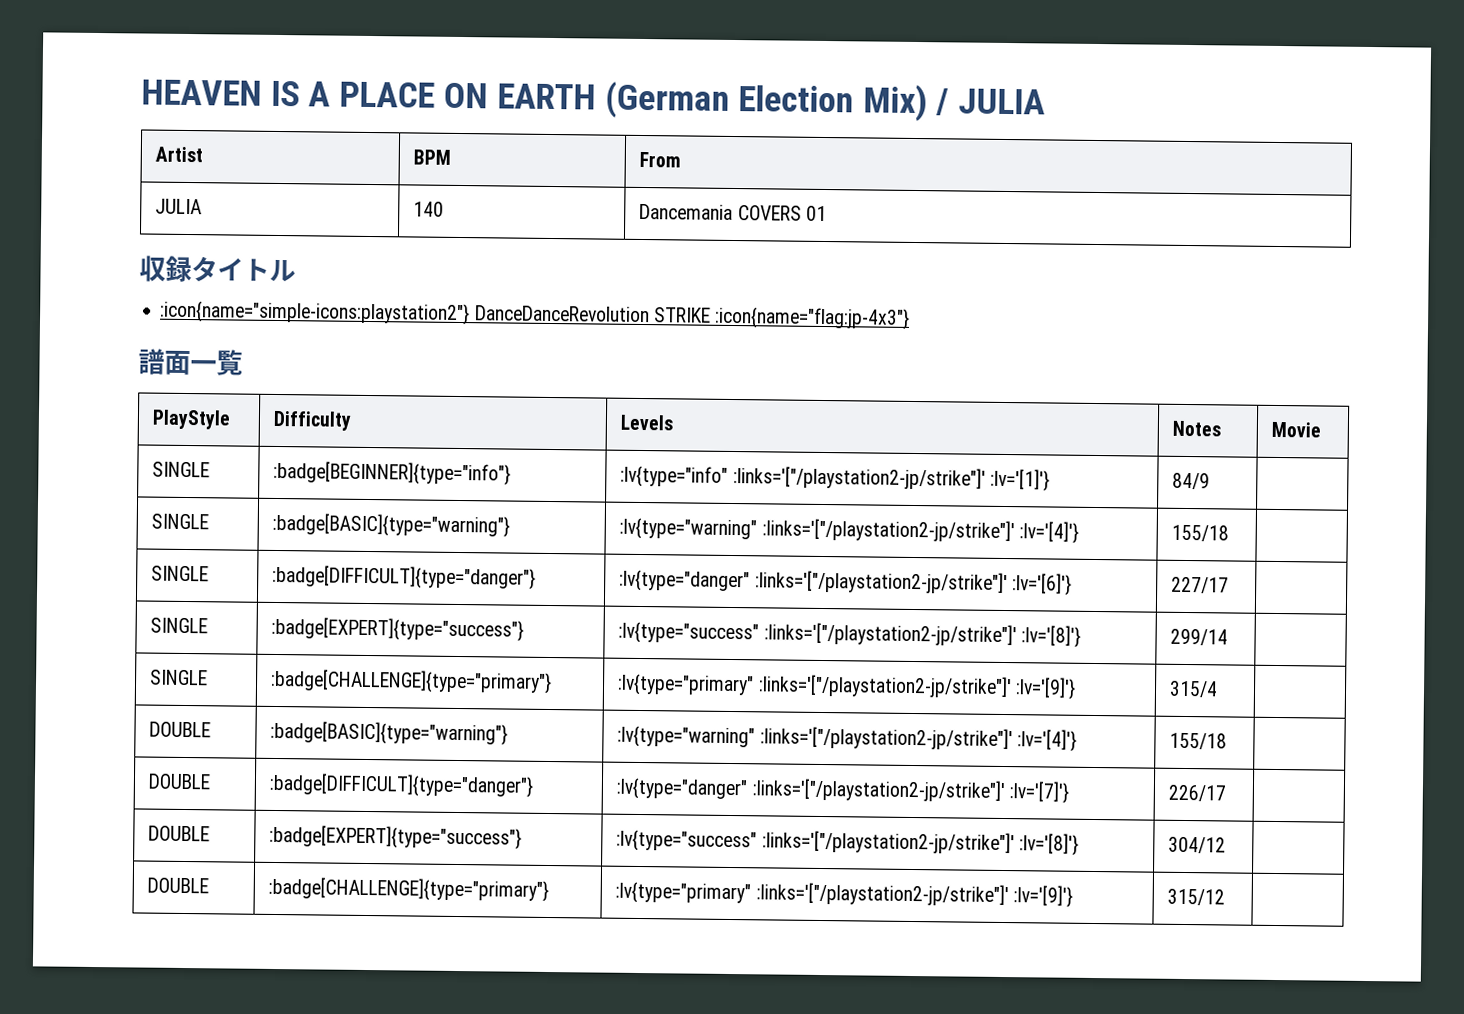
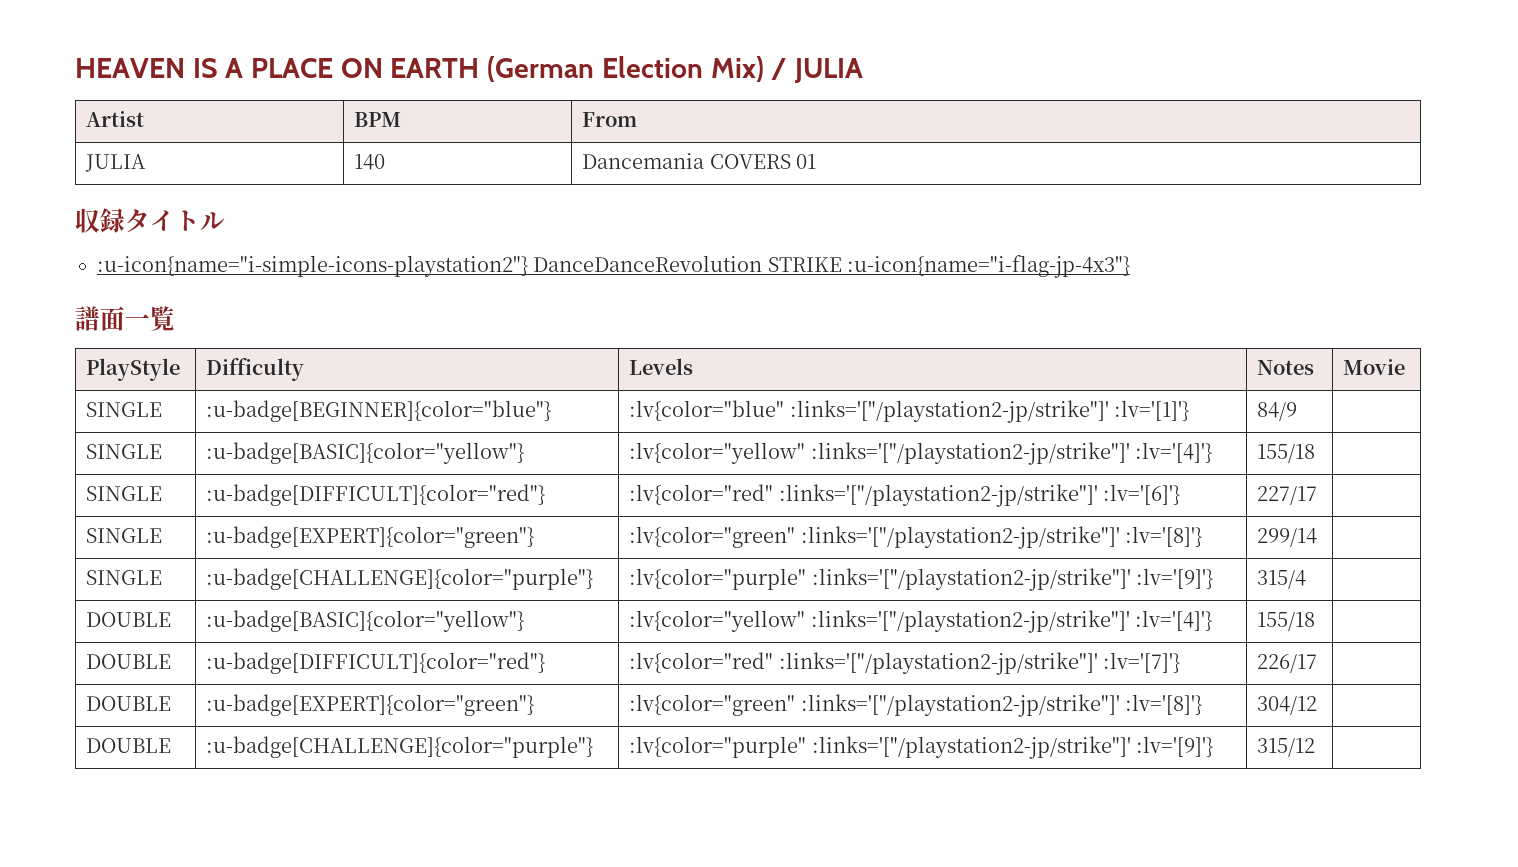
[160,300,471,326] :icon{name="simple-icons:playstation2"} -> [97,255,528,277] :u-icon{name="i-simple-icons-playstation2"}
[714,306,911,330] :icon{name="flag:jp-4x3"} -> [847,255,1131,278] :u-icon{name="i-flag-jp-4x3"}
[273,460,512,486] [620,465,729,488] :badge[BEGINNER]{type="info"} | :lv{type="info" -> [206,400,552,422] [629,400,785,421] :u-badge[BEGINNER]{color="blue"} | :lv{color="blue"
[272,512,511,538] [619,517,758,541] :badge[BASIC]{type="warning"} | :lv{type="warning" -> [206,442,525,464] [629,442,806,464] :u-badge[BASIC]{color="yellow"} | :lv{color="yellow"
[272,564,537,590] [619,569,751,593] :badge[DIFFICULT]{type="danger"} | :lv{type="danger" -> [206,484,546,506] [629,484,774,505] :u-badge[DIFFICULT]{color="red"} | :lv{color="red"
[271,616,525,642] [618,621,760,645] :badge[EXPERT]{type="success"} | :lv{type="success" -> [206,526,535,548] [629,526,796,548] :u-badge[EXPERT]{color="green"} | :lv{color="green"
[270,668,553,695] [617,673,755,697] :badge[CHALLENGE]{type="primary"} | :lv{type="primary" -> [206,568,594,590] [629,568,807,590] :u-badge[CHALLENGE]{color="purple"} | :lv{color="purple"
[270,720,509,746] [617,725,756,749] :badge[BASIC]{type="warning"} | :lv{type="warning" -> [206,610,525,632] [629,610,806,632] :u-badge[BASIC]{color="yellow"} | :lv{color="yellow"
[269,772,535,798] [616,777,749,801] :badge[DIFFICULT]{type="danger"} | :lv{type="danger" -> [206,652,546,674] [629,652,774,673] :u-badge[DIFFICULT]{color="red"} | :lv{color="red"
[269,824,523,850] [616,829,758,853] :badge[EXPERT]{type="success"} | :lv{type="success" -> [206,694,535,716] [629,694,796,716] :u-badge[EXPERT]{color="green"} | :lv{color="green"
[268,876,550,903] [615,881,752,905] :badge[CHALLENGE]{type="primary"} | :lv{type="primary" -> [206,736,594,758] [629,736,807,758] :u-badge[CHALLENGE]{color="purple"} | :lv{color="purple"

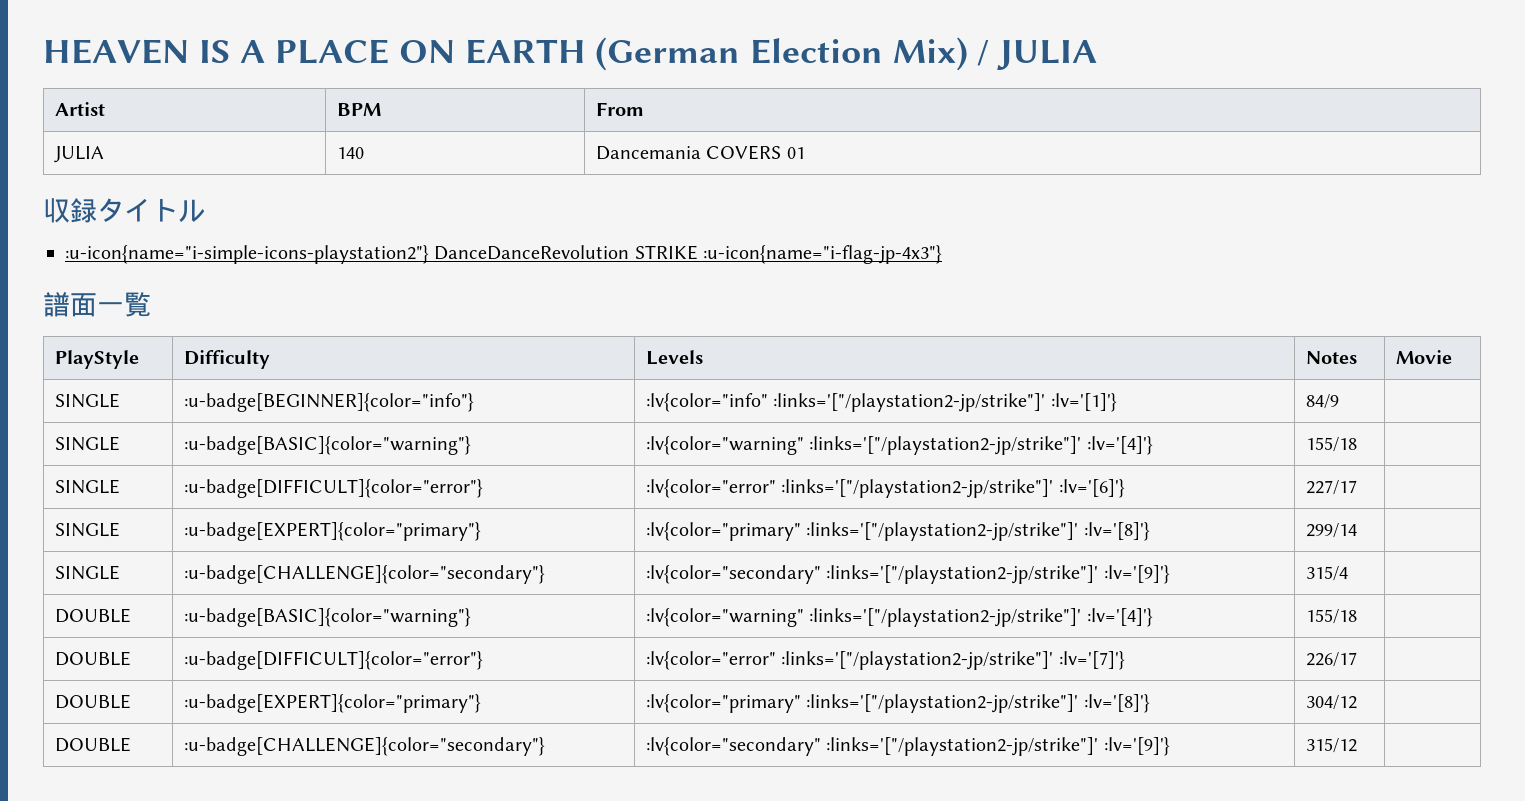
[206,400,552,422] [629,400,785,421] :u-badge[BEGINNER]{color="blue"} | :lv{color="blue" -> [183,393,474,412] [645,393,768,412] :u-badge[BEGINNER]{color="info"} | :lv{color="info"
[206,442,525,464] [629,442,806,464] :u-badge[BASIC]{color="yellow"} | :lv{color="yellow" -> [183,436,471,455] [645,436,804,455] :u-badge[BASIC]{color="warning"} | :lv{color="warning"
[206,484,546,506] [629,484,774,505] :u-badge[DIFFICULT]{color="red"} | :lv{color="red" -> [183,479,483,498] [645,479,776,498] :u-badge[DIFFICULT]{color="error"} | :lv{color="error"
[206,526,535,548] [629,526,796,548] :u-badge[EXPERT]{color="green"} | :lv{color="green" -> [183,522,481,541] [645,522,801,541] :u-badge[EXPERT]{color="primary"} | :lv{color="primary"
[206,568,594,590] [629,568,807,590] :u-badge[CHALLENGE]{color="purple"} | :lv{color="purple" -> [183,565,545,584] [645,565,821,584] :u-badge[CHALLENGE]{color="secondary"} | :lv{color="secondary"
[206,610,525,632] [629,610,806,632] :u-badge[BASIC]{color="yellow"} | :lv{color="yellow" -> [183,608,471,627] [645,608,804,627] :u-badge[BASIC]{color="warning"} | :lv{color="warning"
[206,652,546,674] [629,652,774,673] :u-badge[DIFFICULT]{color="red"} | :lv{color="red" -> [183,651,483,670] [645,651,776,670] :u-badge[DIFFICULT]{color="error"} | :lv{color="error"
[206,694,535,716] [629,694,796,716] :u-badge[EXPERT]{color="green"} | :lv{color="green" -> [183,694,481,713] [645,694,801,713] :u-badge[EXPERT]{color="primary"} | :lv{color="primary"
[206,736,594,758] [629,736,807,758] :u-badge[CHALLENGE]{color="purple"} | :lv{color="purple" -> [183,737,545,756] [645,737,821,756] :u-badge[CHALLENGE]{color="secondary"} | :lv{color="secondary"

